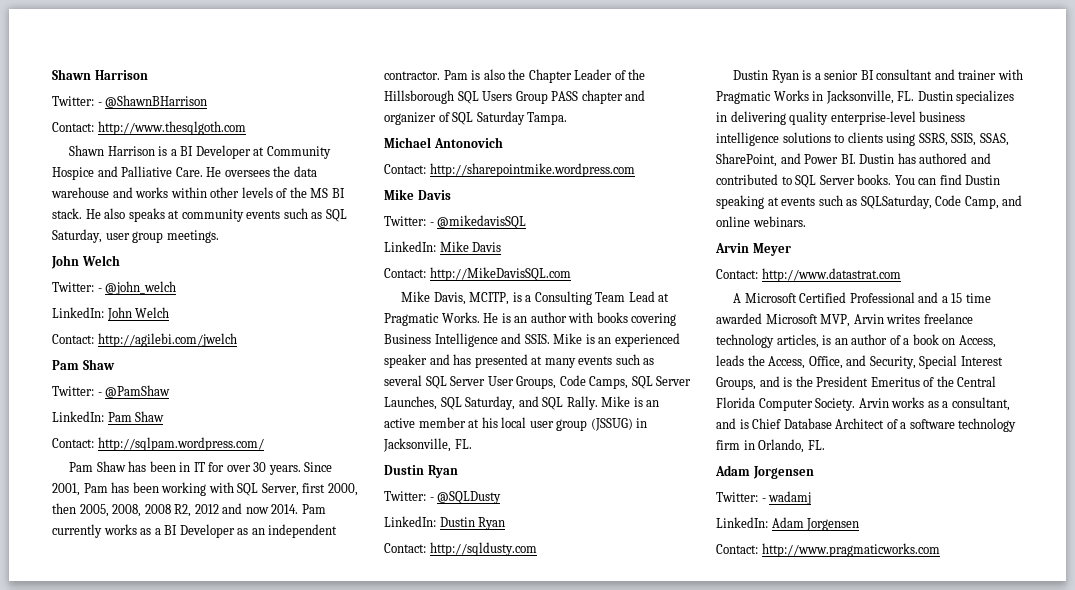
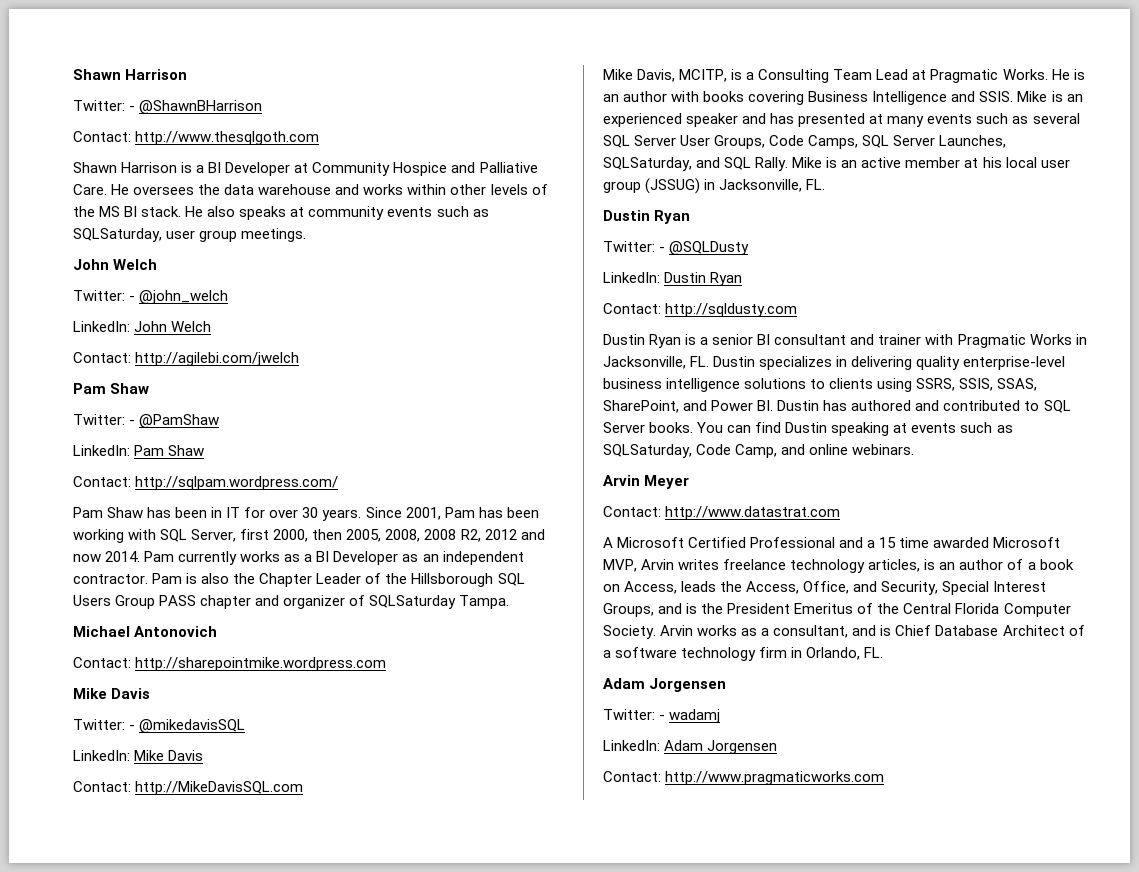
[325,209,347,222] [52,229,102,243] SQL Saturday, -> [73,228,162,242] SQLSaturday,
[452,111,525,125] SQL Saturday -> [369,595,457,609] SQLSaturday
[440,396,516,410] SQL Saturday, -> [603,157,692,171] SQLSaturday,

